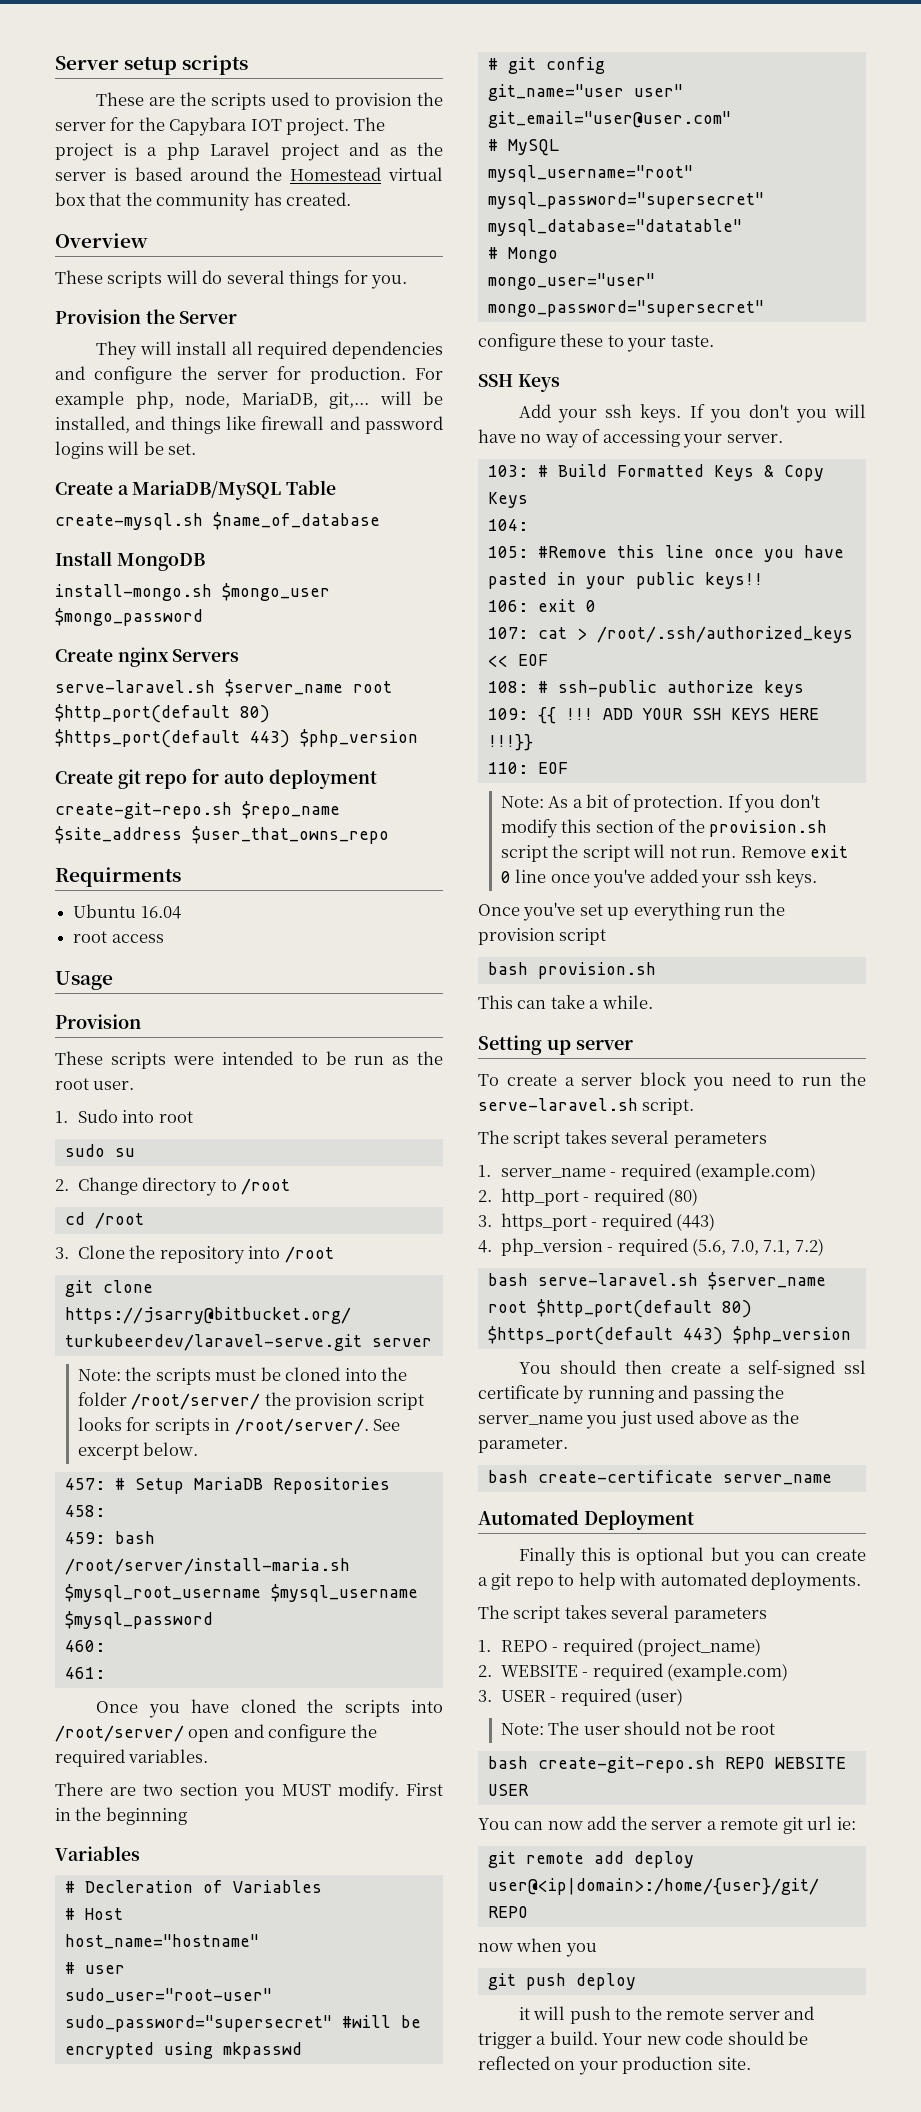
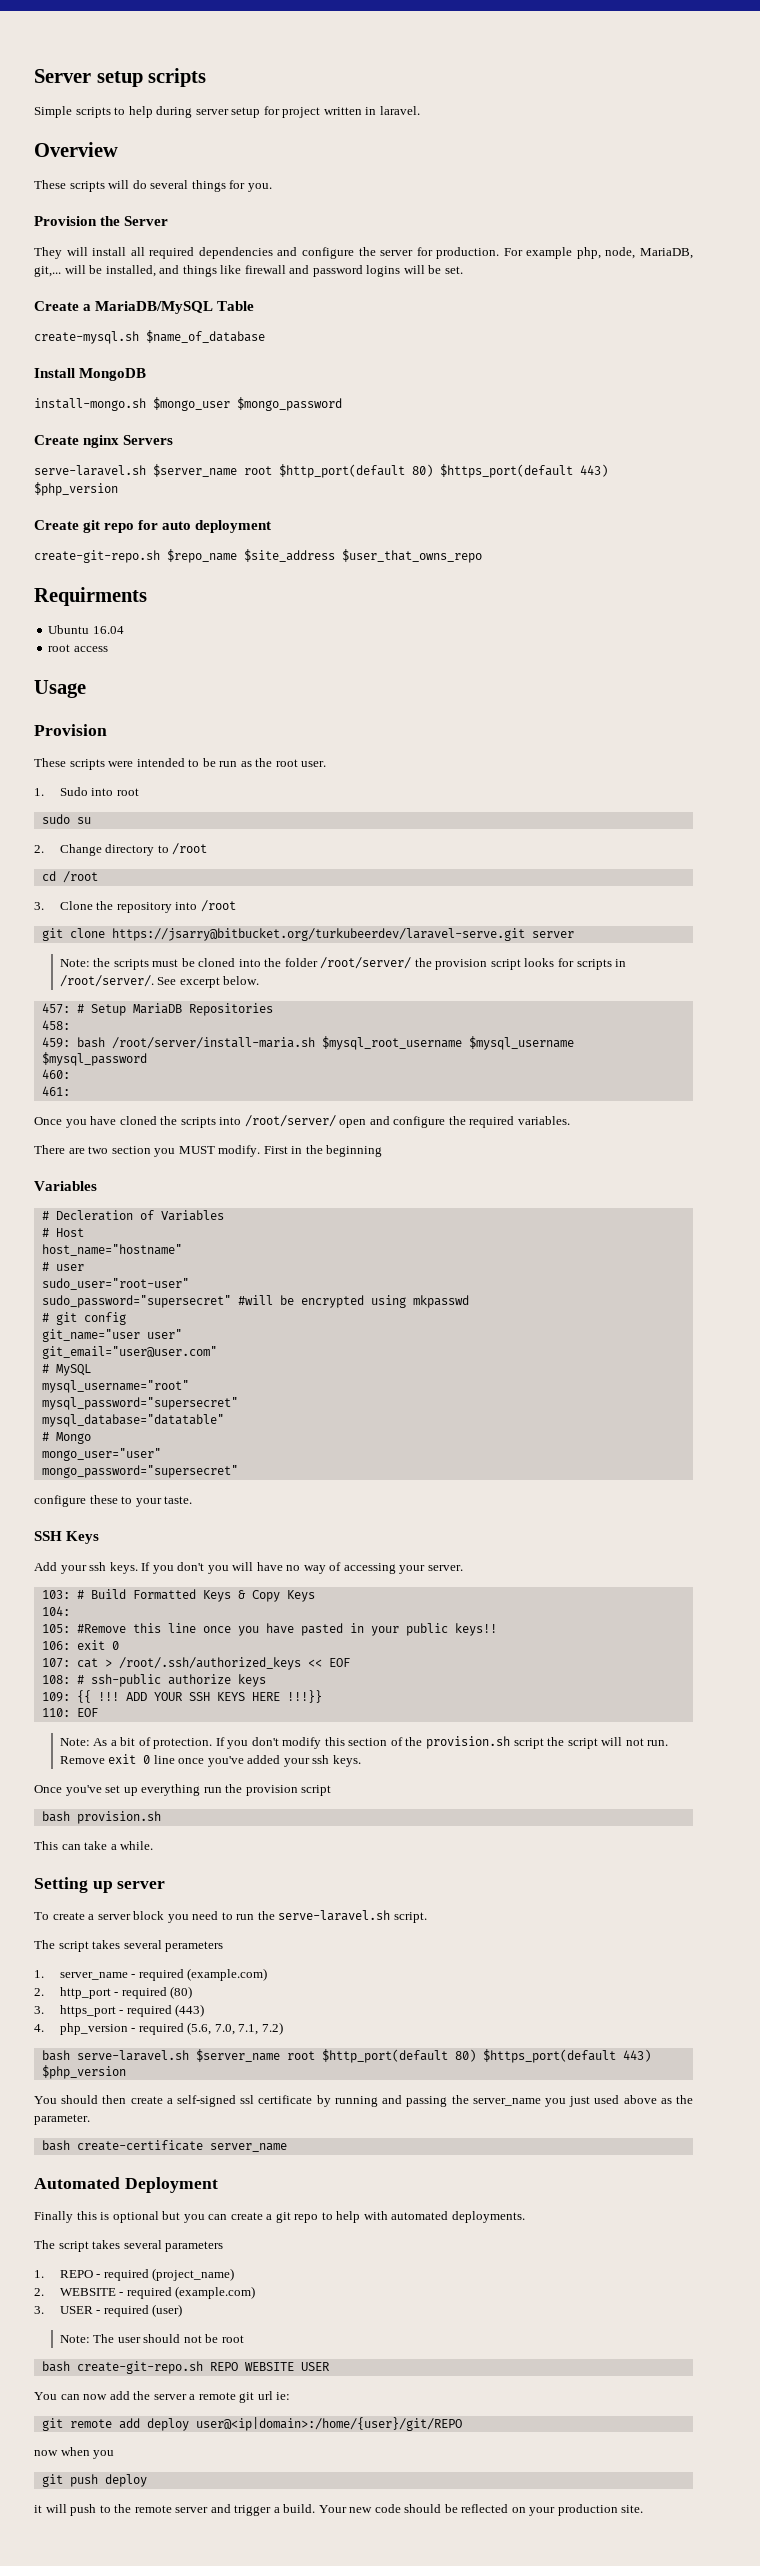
[96,92,443,110] [55,117,385,136] [55,142,443,161] [55,167,443,181] [55,192,352,211] These are the scripts used to provision the server for the Capybara IOT project. The project is a php Laravel project and as the server is based around the Homestead virtual box that the community has created. -> [34,106,420,118] Simple scripts to help during server setup for project written in laravel.

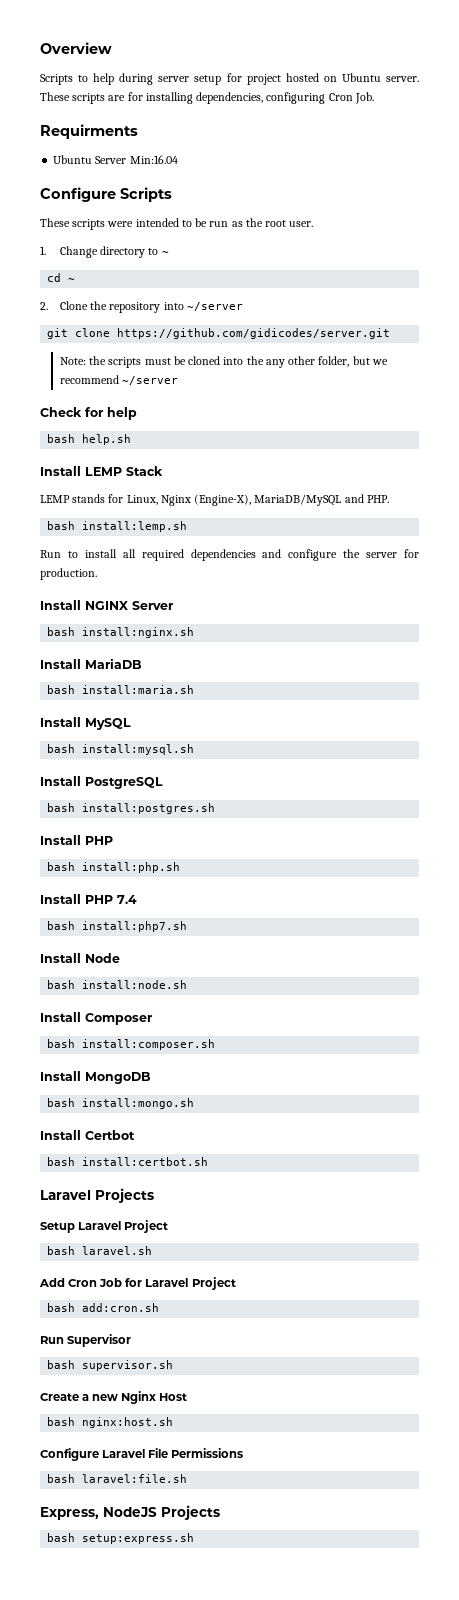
[34,68,207,87] [34,106,111,118] Server setup scripts // Simple scripts -> [40,42,112,54] [40,74,73,85] Overview // Scripts
[323,106,420,115] [34,142,118,157] [34,180,272,192] [34,216,169,226] [34,247,693,259] [34,265,463,277] [34,301,255,314] [34,330,265,344] [34,368,147,381] [34,397,342,411] [34,435,174,448] [34,464,608,478] [34,482,118,496] [34,520,272,533] [34,549,482,563] [34,587,147,606] [48,625,124,634] [48,644,108,652] [34,680,86,698] [34,724,107,736] written in laravel. // Overview // These scripts will do several things for you. // Provision the Server // They will install all required dependencies and configure the server for production. For example php, node, MariaDB, git,... will be installed, and things like firewall and password logins will be set. // Create a MariaDB/MySQL Table // create-mysql.sh $name_of_database // Install MongoDB // install-mongo.sh $mongo_user $mongo_password // Create nginx Servers // serve-laravel.sh $server_name root $http_port(default 80) $https_port(default 443) $php_version // Create git repo for auto deployment // create-git-repo.sh $repo_name $site_address $user_that_owns_repo // Requirments // Ubuntu 16.04 // root access // Usage // Provision -> [285,73,419,82] [40,92,374,104] [40,124,138,139] [53,155,178,164] [40,187,172,202] hosted on Ubuntu server. These scripts are for installing dependencies, configuring Cron Job. // Requirments // Ubuntu Server Min:16.04 // Configure Scripts
[59,787,139,796] [41,814,91,824] [34,845,44,853] Sudo into root // sudo su // 2. -> (46, 250) none
[172,843,208,855] /root -> [161,251,169,255] ~
[62,871,98,883] [34,902,44,910] /root // 3. -> [68,278,76,282] [40,302,48,310] ~ // 2.
[200,900,236,912] /root -> [186,302,243,311] ~/server
[111,928,574,941] https://jsarry@bitbucket.org/turkubeerdev/laravel-serve.git server -> [117,328,391,339] https://github.com/gidicodes/server.git
[284,957,627,970] [59,975,260,988] [41,1003,273,1016] [41,1020,70,1030] [41,1036,574,1050] [41,1052,147,1066] [41,1069,70,1079] [41,1086,70,1096] [34,1115,570,1128] [34,1145,383,1157] [34,1181,97,1191] [41,1210,224,1221] [41,1228,84,1237] [41,1244,182,1256] [41,1262,84,1271] [41,1278,189,1290] [41,1295,469,1308] [41,1312,126,1325] [41,1329,182,1342] [41,1346,217,1359] [41,1364,91,1376] [41,1380,189,1393] [41,1397,238,1410] [41,1414,224,1427] [41,1432,91,1444] [41,1448,161,1461] [41,1465,238,1478] [34,1495,193,1507] [34,1531,100,1544] [34,1562,463,1574] [41,1589,315,1602] [41,1606,70,1616] [41,1623,497,1636] [41,1640,119,1650] [41,1657,350,1670] [41,1674,266,1687] [41,1690,322,1703] [41,1708,98,1717] [59,1736,669,1749] [59,1754,361,1767] [34,1784,332,1796] [41,1811,161,1824] [34,1841,154,1850] [34,1877,166,1893] [34,1910,427,1923] [34,1940,224,1952] [34,1968,268,1981] [34,1986,193,1999] [34,2004,205,2017] [34,2022,283,2035] [41,2049,651,2063] [41,2065,126,2079] [34,2095,694,2107] [34,2114,90,2125] [41,2140,287,2152] [34,2177,218,2193] [34,2211,525,2223] [34,2240,224,2252] [34,2268,235,2281] [34,2286,256,2299] [34,2304,183,2317] [59,2334,244,2343] [41,2361,330,2374] [34,2391,291,2403] [41,2417,462,2431] [34,2447,115,2459] [41,2474,147,2487] [34,2504,644,2516] folder /root/server/ the provision script looks for scripts in /root/server/. See excerpt below. // 457: # Setup MariaDB Repositories // 458: // 459: bash /root/server/install-maria.sh $mysql_root_username $mysql_username $mysql_password // 460: // 461: // Once you have cloned the scripts into /root/server/ open and configure the required variables. // There are two section you MUST modify. First in the beginning // Variables // # Decleration of Variables // # Host // host_name="hostname" // # user // sudo_user="root-user" // sudo_password="supersecret" #will be encrypted using mkpasswd // # git config // git_name="user user" // git_email="user@user.com" // # MySQL // mysql_username="root" // mysql_password="supersecret" // mysql_database="datatable" // # Mongo // mongo_user="user" // mongo_password="supersecret" // configure these to your taste. // SSH Keys // Add your ssh keys. If you don't you will have no way of accessing your server. // 103: # Build Formatted Keys & Copy Keys // 104: // 105: #Remove this line once you have pasted in your public keys!! // 106: exit 0 // 107: cat > /root/.ssh/authorized_keys << EOF // 108: # ssh-public authorize keys // 109: {{ !!! ADD YOUR SSH KEYS HERE !!!}} // 110: EOF // Note: As a bit of protection. If you don't modify this section of the provision.sh script the script will not run. Remove exit 0 line once you've added your ssh keys. // Once you've set up everything run the provision script // bash provision.sh // This can take a while. // Setting up server // To create a server block you need to run the serve-laravel.sh script. // The script takes several perameters // 1. server_name - required (example.com) // 2. http_port - required (80) // 3. https_port - required (443) // 4. php_version - required (5.6, 7.0, 7.1, 7.2) // bash serve-laravel.sh $server_name root $http_port(default 80) $https_port(default 443) $php_version // You should then create a self-signed ssl certificate by running and passing the server_name you just used above as the parameter. // bash create-certificate server_name // Automated Deployment // Finally this is optional but you can create a git repo to help with automated deployments. // The script takes several parameters // 1. REPO - required (project_name) // 2. WEBSITE - required (example.com) // 3. USER - required (user) // Note: The user should not be root // bash create-git-repo.sh REPO WEBSITE USER // You can now add the server a remote git url ie: // git remote add deploy user@<ip|domain>:/home/{user}/git/REPO // now when you // git push deploy // it will push to the remote server and trigger a build. Your new code should be reflected on your production site. -> [265,356,388,368] [59,375,179,385] [40,407,137,420] [47,434,132,445] [40,466,163,476] [40,494,389,506] [47,521,188,532] [40,549,419,561] [40,568,97,580] [40,600,174,610] [47,627,195,638] [40,658,142,669] [47,685,195,694] [40,717,131,730] [47,744,195,755] [40,776,163,789] [47,803,216,814] [40,835,113,845] [47,862,181,873] [40,894,137,904] [47,921,188,932] [40,953,120,963] [47,980,188,989] [40,1012,153,1025] [47,1039,216,1050] [40,1071,151,1084] [47,1098,195,1109] [40,1130,135,1140] [47,1157,209,1166] [40,1188,154,1203] [40,1220,169,1233] [47,1246,153,1255] [39,1277,236,1290] [47,1303,160,1312] [40,1334,132,1347] [47,1360,174,1371] [40,1391,188,1404] [47,1417,174,1428] [40,1448,244,1461] [47,1474,188,1483] [40,1505,220,1520] [47,1533,195,1544] any other folder, but we recommend ~/server // Check for help // bash help.sh // Install LEMP Stack // LEMP stands for Linux, Nginx (Engine-X), MariaDB/MySQL and PHP. // bash install:lemp.sh // Run to install all required dependencies and configure the server for production. // Install NGINX Server // bash install:nginx.sh // Install MariaDB // bash install:maria.sh // Install MySQL // bash install:mysql.sh // Install PostgreSQL // bash install:postgres.sh // Install PHP // bash install:php.sh // Install PHP 7.4 // bash install:php7.sh // Install Node // bash install:node.sh // Install Composer // bash install:composer.sh // Install MongoDB // bash install:mongo.sh // Install Certbot // bash install:certbot.sh // Laravel Projects // Setup Laravel Project // bash laravel.sh // Add Cron Job for Laravel Project // bash add:cron.sh // Run Supervisor // bash supervisor.sh // Create a new Nginx Host // bash nginx:host.sh // Configure Laravel File Permissions // bash laravel:file.sh // Express, NodeJS Projects // bash setup:express.sh

